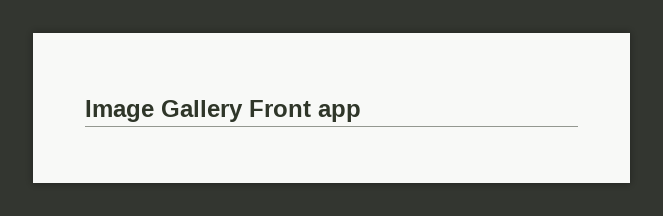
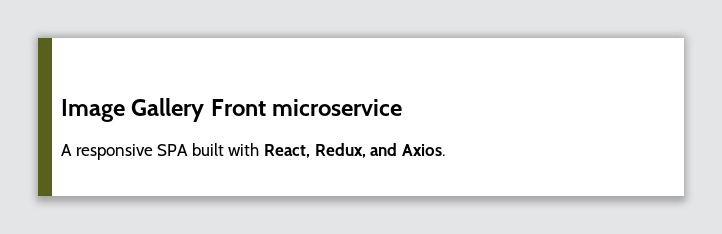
[318,104,361,122] app -> [272,99,403,116] [61,143,445,160] microservice // A responsive SPA built with React, Redux, and Axios.

